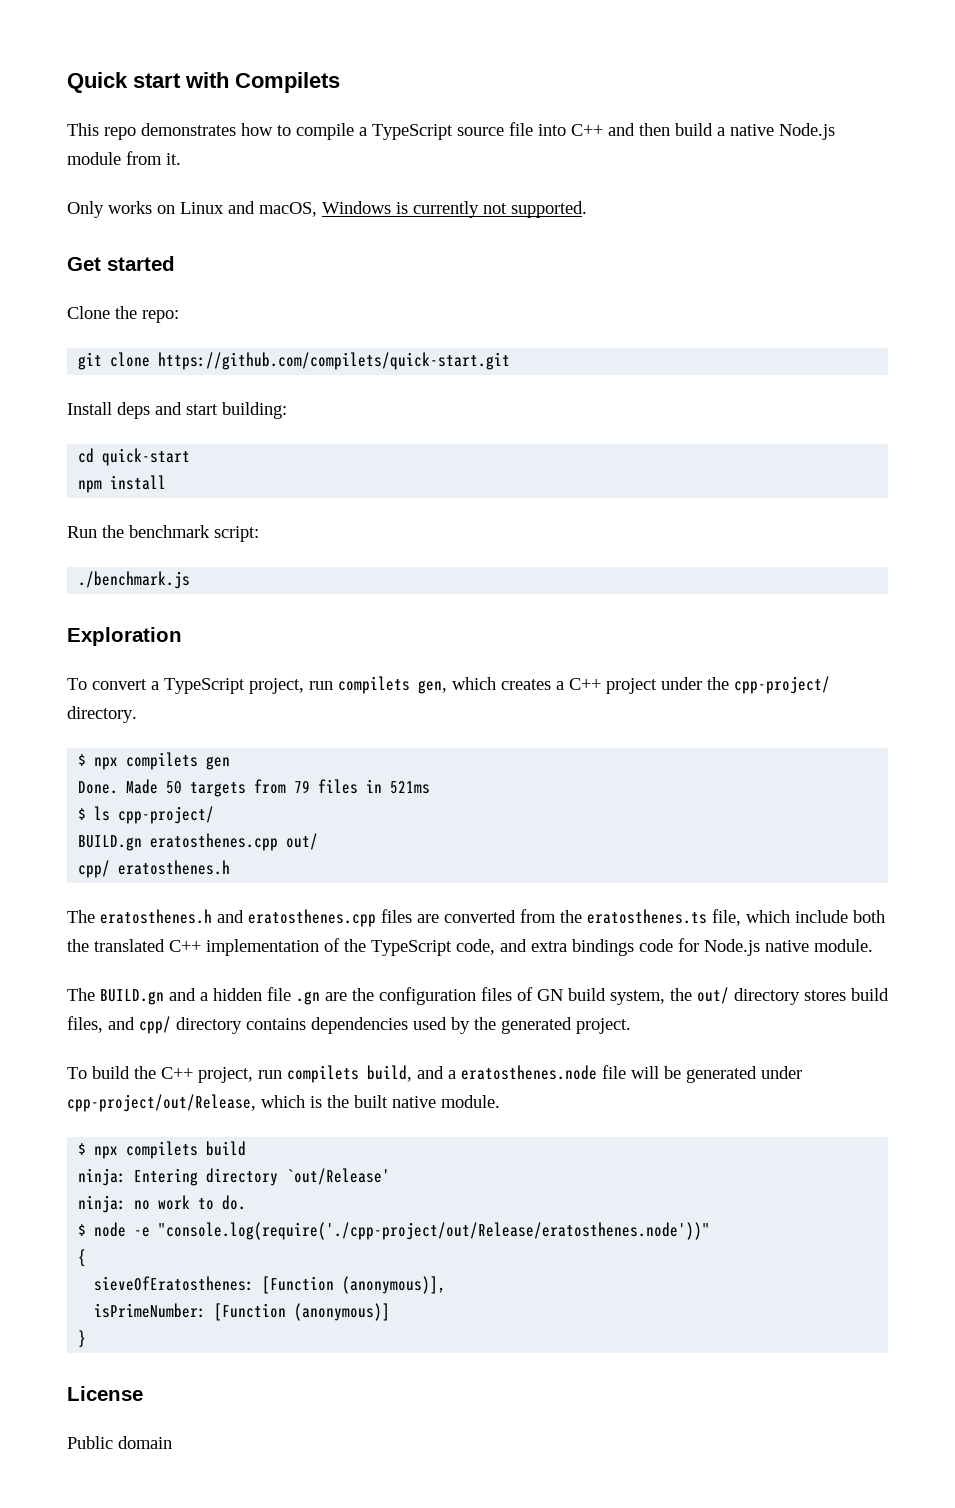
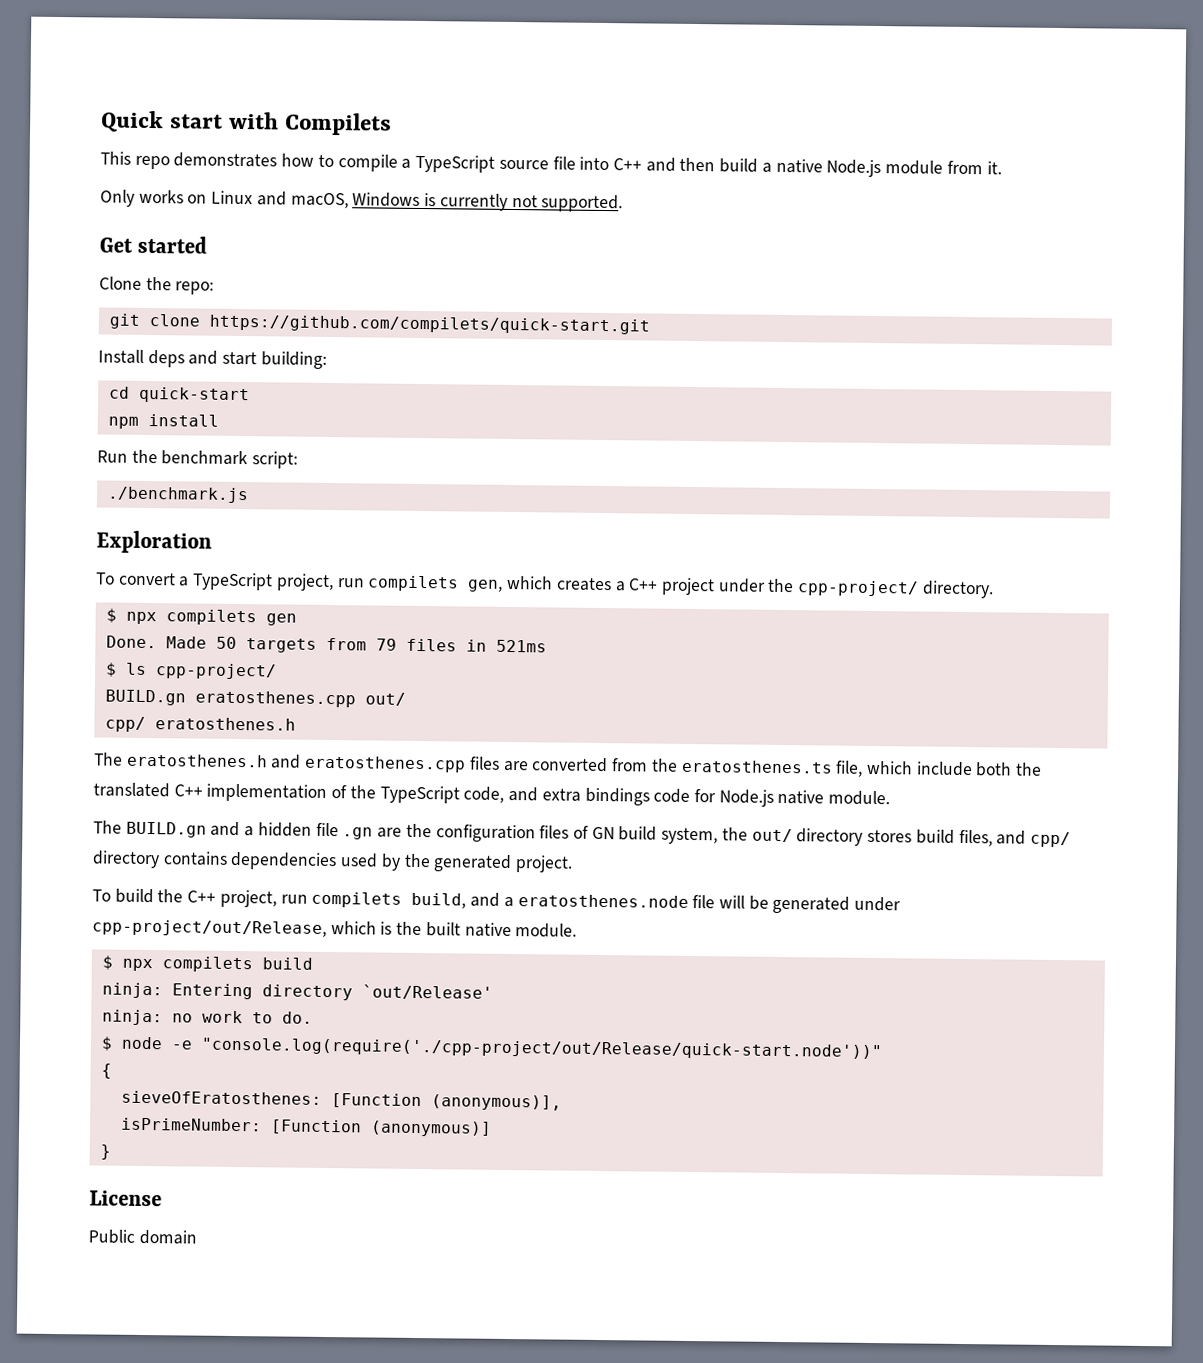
[158,1222,711,1240] "console.log(require('./cpp-project/out/Release/eratosthenes.node'))" -> [200,1037,883,1061] "console.log(require('./cpp-project/out/Release/quick-start.node'))"

